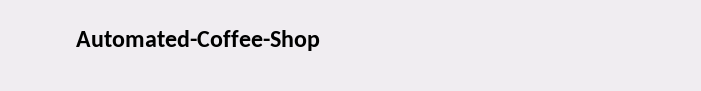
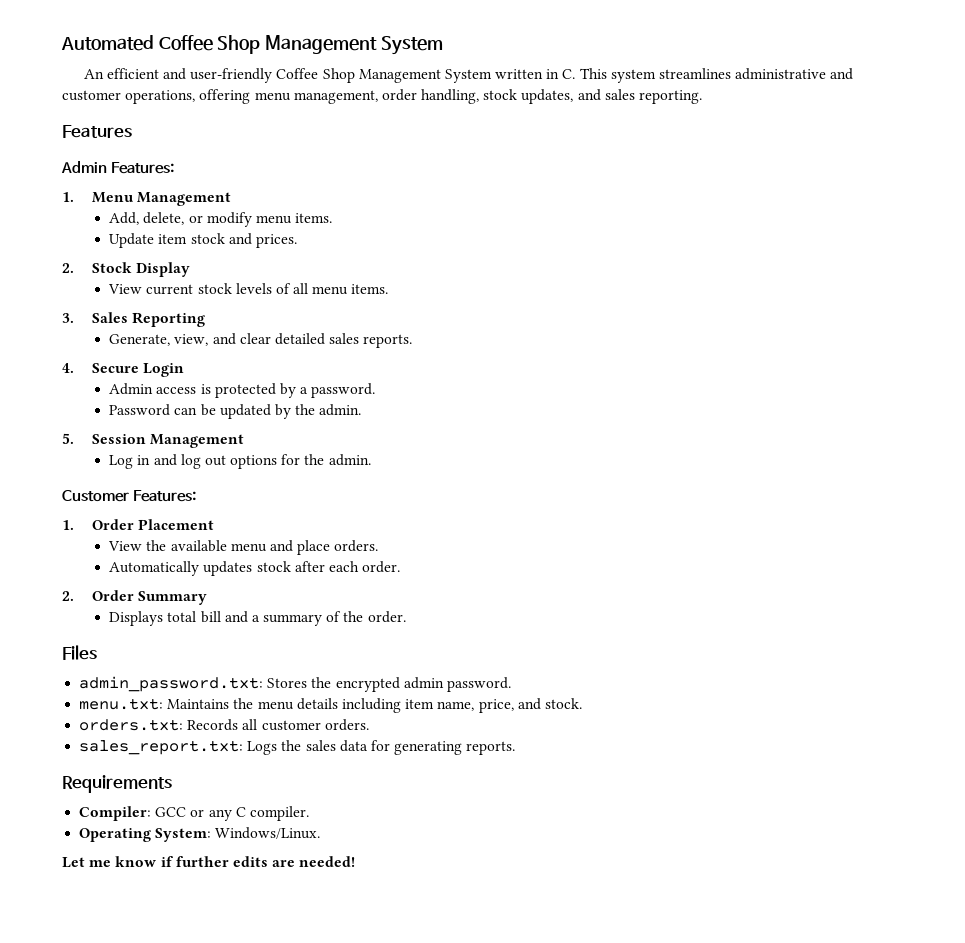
[76,30,320,51] Automated-Coffee-Shop -> [61,35,443,55] [83,68,854,83] [62,89,703,104] [62,125,132,138] [61,161,175,174] [62,192,232,206] [109,212,333,227] [109,233,297,248] [62,262,191,277] [108,283,389,295] [62,312,206,327] [109,333,413,348] [62,363,185,377] [109,383,376,398] [109,404,362,419] [62,433,245,448] [109,454,371,469] [62,490,197,502] [62,519,215,530] [108,540,379,555] [109,561,401,576] [62,590,208,605] [109,611,406,626] [62,645,97,660] [79,676,511,692] [79,698,582,713] [79,719,369,731] [79,740,516,755] [62,775,172,793] [79,806,309,821] [79,827,321,842] [62,856,356,868] Automated Coffee Shop Management System // An efficient and user-friendly Coffee Shop Management System written in C. This system streamlines administrative and customer operations, offering menu management, order handling, stock updates, and sales reporting. // Features // Admin Features: // 1. Menu Management // Add, delete, or modify menu items. // Update item stock and prices. // 2. Stock Display // View current stock levels of all menu items. // 3. Sales Reporting // Generate, view, and clear detailed sales reports. // 4. Secure Login // Admin access is protected by a password. // Password can be updated by the admin. // 5. Session Management // Log in and log out options for the admin. // Customer Features: // 1. Order Placement // View the available menu and place orders. // Automatically updates stock after each order. // 2. Order Summary // Displays total bill and a summary of the order. // Files // admin_password.txt: Stores the encrypted admin password. // menu.txt: Maintains the menu details including item name, price, and stock. // orders.txt: Records all customer orders. // sales_report.txt: Logs the sales data for generating reports. // Requirements // Compiler: GCC or any C compiler. // Operating System: Windows/Linux. // Let me know if further edits are needed!

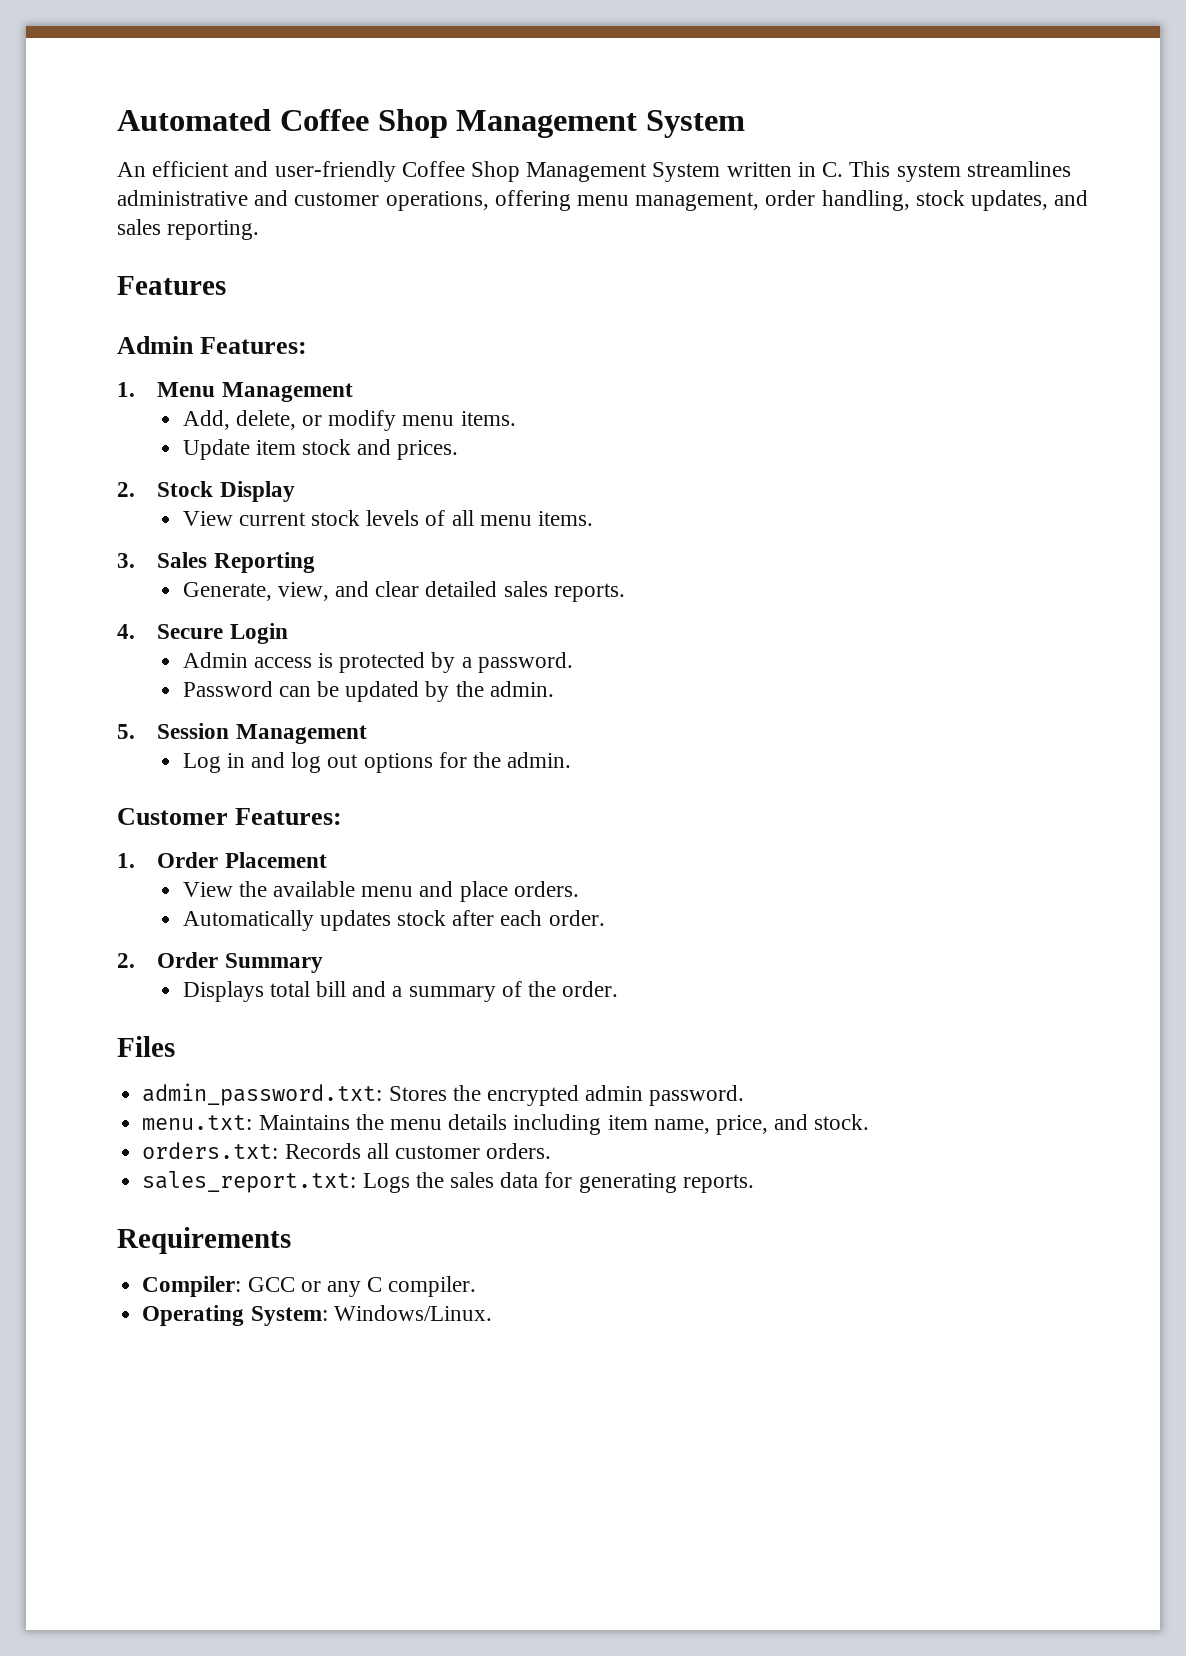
[62,856,356,868] // Let me know if further edits are needed! -> (492, 1313) none

